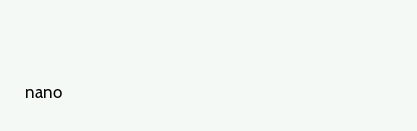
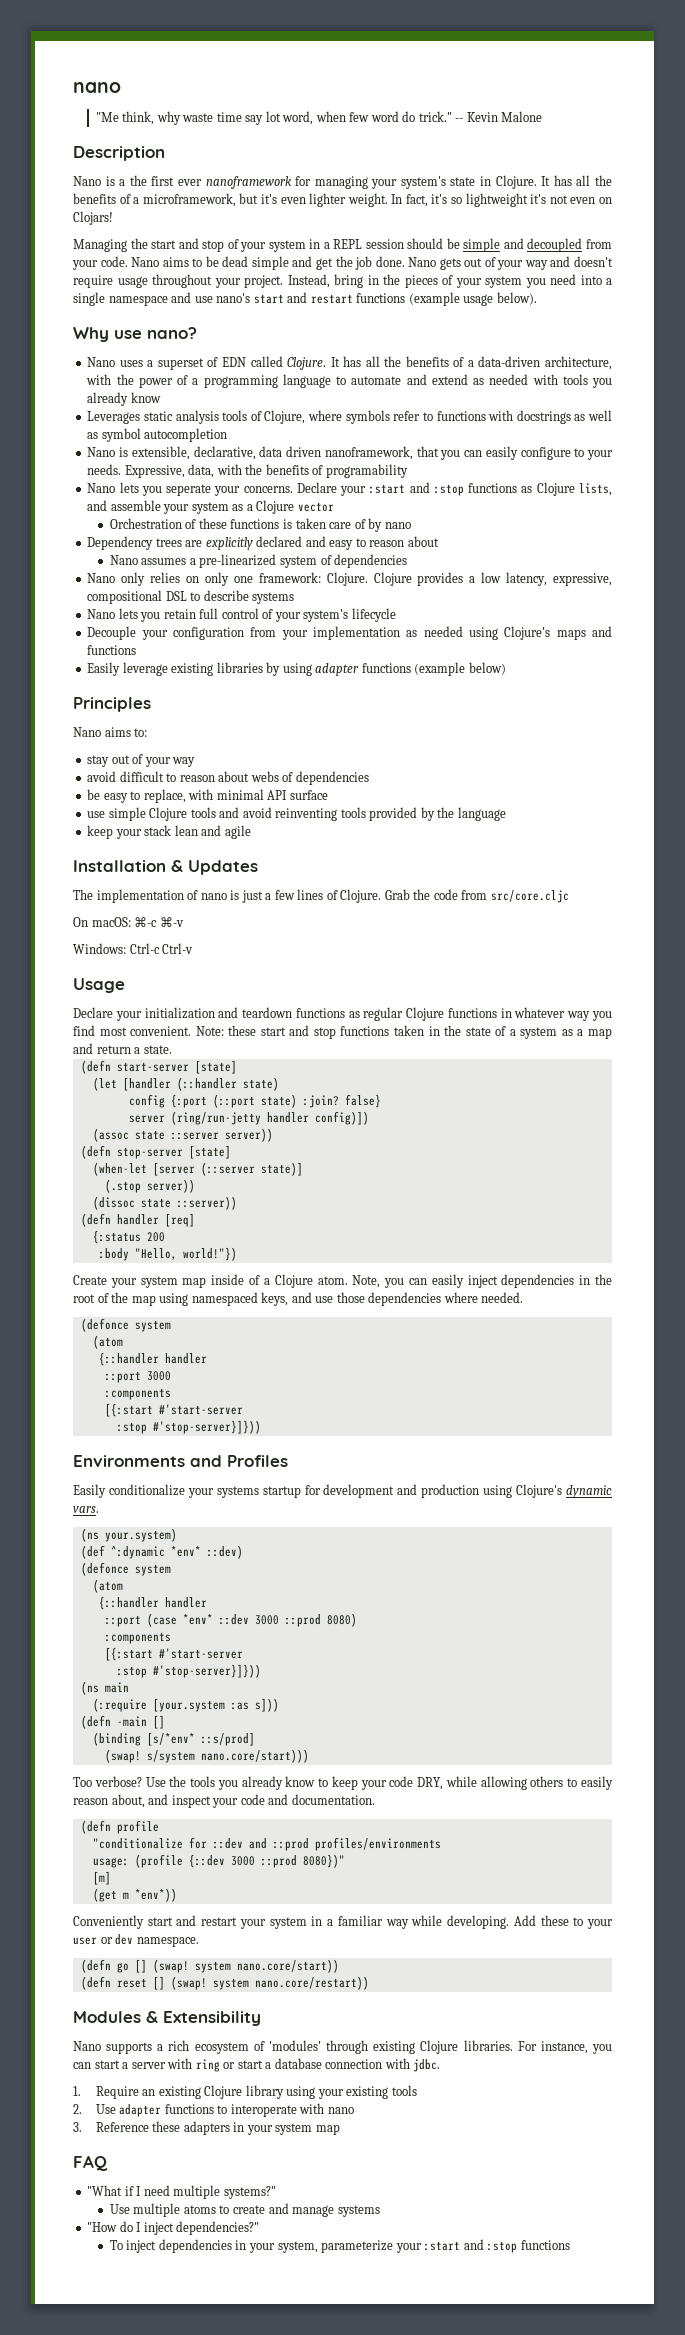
[25,89,62,98] nano -> [73,82,121,93] [95,111,543,125] [73,146,165,161] [73,175,612,189] [73,193,612,207] [73,211,113,225] [73,238,613,252] [72,256,614,270] [73,274,612,288] [73,292,537,306] [73,327,197,342] [87,356,612,370] [86,374,612,388] [87,392,161,406] [87,410,612,424] [87,428,228,442] [87,446,613,460] [87,464,408,478] [87,482,613,496] [87,500,334,514] [109,518,411,532] [87,536,439,550] [109,554,408,568] [87,572,612,586] [87,590,295,604] [87,608,396,622] [87,626,612,640] [87,645,137,655] [87,662,506,676] [73,697,151,712] [73,727,148,737] [87,754,196,767] [87,771,369,785] [87,789,328,803] [87,807,506,821] [87,825,251,839] [73,860,258,875] [73,889,569,903] [73,917,184,927] [73,943,194,954] [73,978,125,993] [73,1007,612,1021] [73,1025,612,1039] [73,1043,172,1054] [80,1060,237,1074] [92,1077,279,1091] [128,1094,381,1108] [128,1111,369,1125] [92,1128,273,1142] [80,1145,231,1159] [92,1162,303,1176] [104,1179,195,1193] [92,1196,237,1210] [80,1213,195,1227] [92,1230,165,1244] [98,1247,237,1261] [73,1274,612,1288] [73,1292,524,1306] [80,1318,171,1332] [92,1335,123,1349] [98,1352,207,1366] [104,1371,171,1383] [104,1388,171,1400] [104,1403,243,1417] [116,1420,261,1434] [73,1455,288,1467] [73,1484,613,1498] [73,1506,99,1513] [80,1528,177,1542] [80,1545,243,1559] [80,1562,171,1576] [92,1579,123,1593] [98,1596,207,1610] [104,1613,357,1627] [104,1632,171,1644] [104,1647,243,1661] [116,1664,261,1678] [80,1681,129,1695] [92,1698,279,1712] [80,1715,165,1729] [92,1732,255,1746] [104,1749,309,1763] [73,1776,613,1790] [73,1794,375,1808] [80,1820,159,1834] [92,1837,441,1851] [92,1854,345,1868] [92,1871,111,1885] [92,1888,177,1902] [73,1915,614,1929] [73,1934,199,1947] [80,1959,339,1973] [80,1976,369,1990] [73,2011,261,2026] [73,2040,612,2054] [73,2058,441,2072] [73,2085,417,2099] [73,2103,354,2117] [73,2121,340,2135] [73,2155,108,2171] [87,2185,276,2199] [109,2203,380,2217] [87,2221,260,2235] [109,2239,570,2253] nano // "Me think, why waste time say lot word, when few word do trick." -- Kevin Malone // Description // Nano is a the first ever nanoframework for managing your system's state in Clojure. It has all the benefits of a microframework, but it's even lighter weight. In fact, it's so lightweight it's not even on Clojars! // Managing the start and stop of your system in a REPL session should be simple and decoupled from your code. Nano aims to be dead simple and get the job done. Nano gets out of your way and doesn't require usage throughout your project. Instead, bring in the pieces of your system you need into a single namespace and use nano's start and restart functions (example usage below). // Why use nano? // Nano uses a superset of EDN called Clojure. It has all the benefits of a data-driven architecture, with the power of a programming language to automate and extend as needed with tools you already know // Leverages static analysis tools of Clojure, where symbols refer to functions with docstrings as well as symbol autocompletion // Nano is extensible, declarative, data driven nanoframework, that you can easily configure to your needs. Expressive, data, with the benefits of programability // Nano lets you seperate your concerns. Declare your :start and :stop functions as Clojure lists, and assemble your system as a Clojure vector // Orchestration of these functions is taken care of by nano // Dependency trees are explicitly declared and easy to reason about // Nano assumes a pre-linearized system of dependencies // Nano only relies on only one framework: Clojure. Clojure provides a low latency, expressive, compositional DSL to describe systems // Nano lets you retain full control of your system's lifecycle // Decouple your configuration from your implementation as needed using Clojure's maps and functions // Easily leverage existing libraries by using adapter functions (example below) // Principles // Nano aims to: // stay out of your way // avoid difficult to reason about webs of dependencies // be easy to replace, with minimal API surface // use simple Clojure tools and avoid reinventing tools provided by the language // keep your stack lean and agile // Installation & Updates // The implementation of nano is just a few lines of Clojure. Grab the code from src/core.cljc // On macOS: ⌘-c ⌘-v // Windows: Ctrl-c Ctrl-v // Usage // Declare your initialization and teardown functions as regular Clojure functions in whatever way you find most convenient. Note: these start and stop functions taken in the state of a system as a map and return a state. // (defn start-server [state] // (let [handler (::handler state) // config {:port (::port state) :join? false} // server (ring/run-jetty handler config)]) // (assoc state ::server server)) // (defn stop-server [state] // (when-let [server (::server state)] // (.stop server)) // (dissoc state ::server)) // (defn handler [req] // {:status 200 // :body "Hello, world!"}) // Create your system map inside of a Clojure atom. Note, you can easily inject dependencies in the root of the map using namespaced keys, and use those dependencies where needed. // (defonce system // (atom // {::handler handler // ::port 3000 // :components // [{:start #'start-server // :stop #'stop-server}]})) // Environments and Profiles // Easily conditionalize your systems startup for development and production using Clojure's dynamic vars. // (ns your.system) // (def ^:dynamic *env* ::dev) // (defonce system // (atom // {::handler handler // ::port (case *env* ::dev 3000 ::prod 8080) // :components // [{:start #'start-server // :stop #'stop-server}]})) // (ns main // (:require [your.system :as s])) // (defn -main [] // (binding [s/*env* ::s/prod] // (swap! s/system nano.core/start))) // Too verbose? Use the tools you already know to keep your code DRY, while allowing others to easily reason about, and inspect your code and documentation. // (defn profile // "conditionalize for ::dev and ::prod profiles/environments // usage: (profile {::dev 3000 ::prod 8080})" // [m] // (get m *env*)) // Conveniently start and restart your system in a familiar way while developing. Add these to your user or dev namespace. // (defn go [] (swap! system nano.core/start)) // (defn reset [] (swap! system nano.core/restart)) // Modules & Extensibility // Nano supports a rich ecosystem of 'modules' through existing Clojure libraries. For instance, you can start a server with ring or start a database connection with jdbc. // 1. Require an existing Clojure library using your existing tools // 2. Use adapter functions to interoperate with nano // 3. Reference these adapters in your system map // FAQ // "What if I need multiple systems?" // Use multiple atoms to create and manage systems // "How do I inject dependencies?" // To inject dependencies in your system, parameterize your :start and :stop functions

